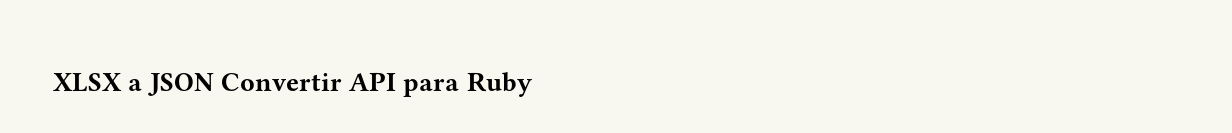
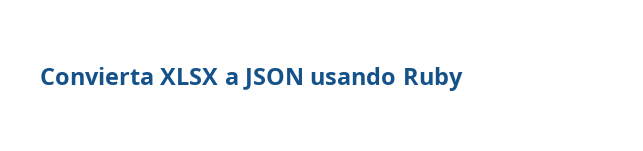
(53, 82) none -> [40,67,154,85] Convierta
[220,72,460,97] Convertir API para -> [310,67,397,85] usando

